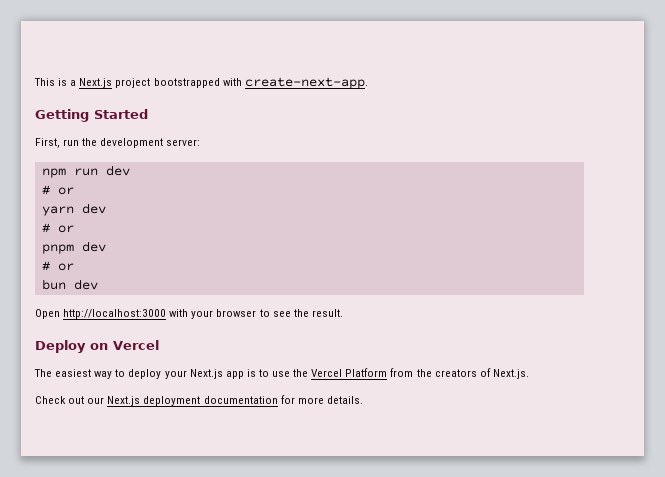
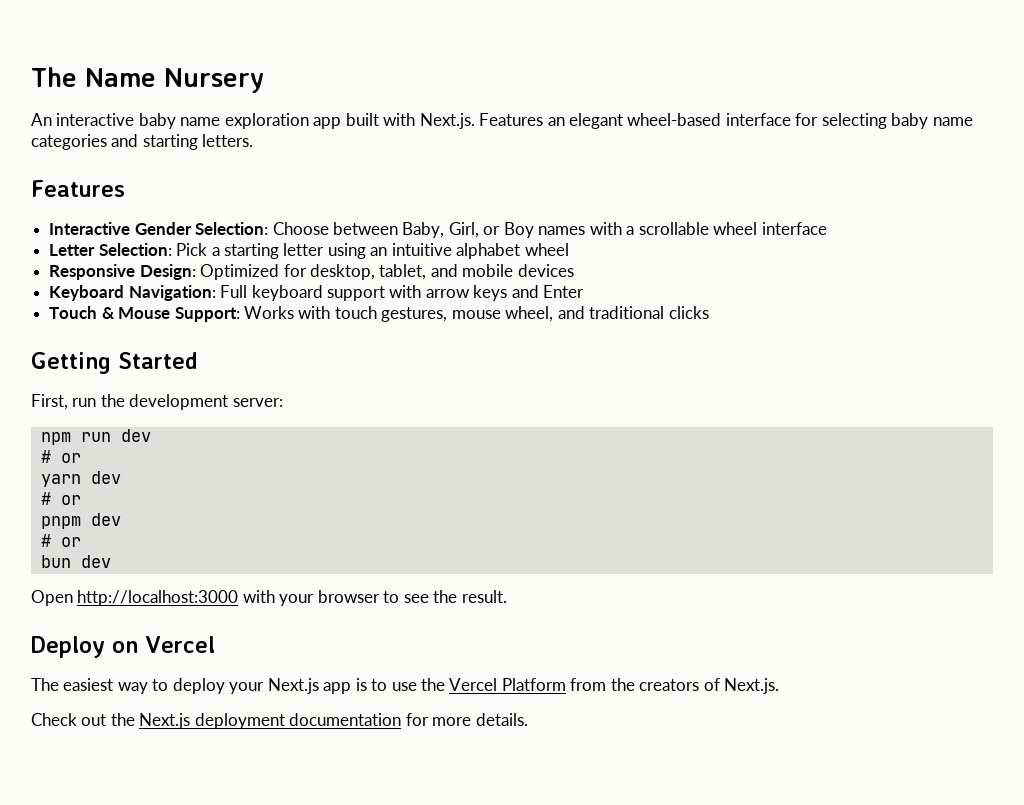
[34,77,368,89] This is a Next.js project bootstrapped with create-next-app. -> [31,67,264,93] [31,113,973,129] [31,134,254,150] [31,180,125,197] [49,222,827,238] [49,243,569,259] [49,264,574,280] [49,285,585,301] [49,306,709,322] The Name Nursery // An interactive baby name exploration app built with Next.js. Features an elegant wheel-based interface for selecting baby name categories and starting letters. // Features // Interactive Gender Selection: Choose between Baby, Girl, or Boy names with a scrollable wheel interface // Letter Selection: Pick a starting letter using an intuitive alphabet wheel // Responsive Design: Optimized for desktop, tablet, and mobile devices // Keyboard Navigation: Full keyboard support with arrow keys and Enter // Touch & Mouse Support: Works with touch gestures, mouse wheel, and traditional clicks
[87,397,105,404] our -> [110,713,135,726] the

